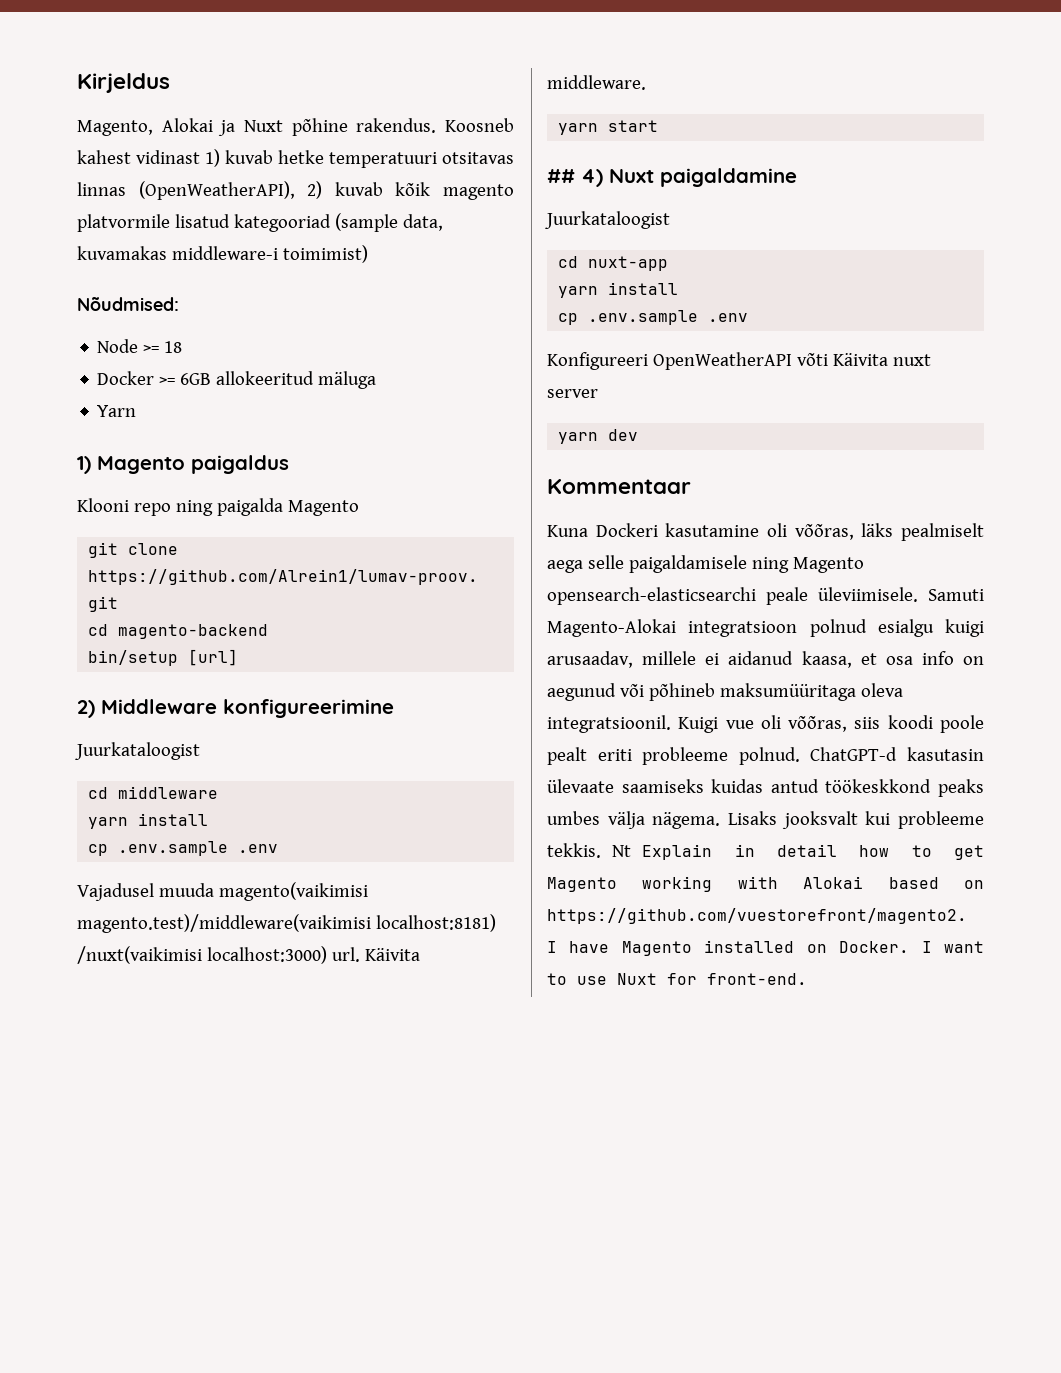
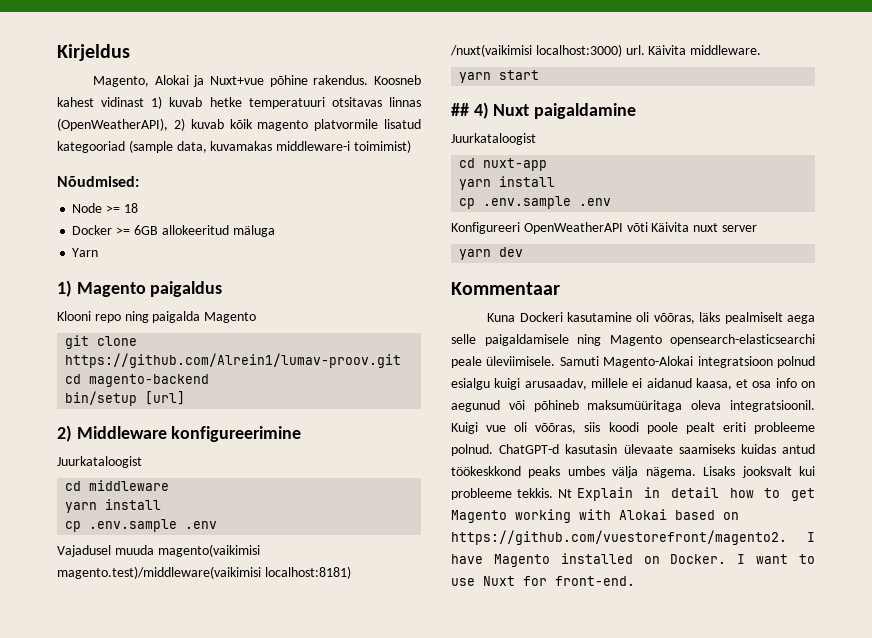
[243,120,283,132] Nuxt -> [210,76,265,85] Nuxt+vue

